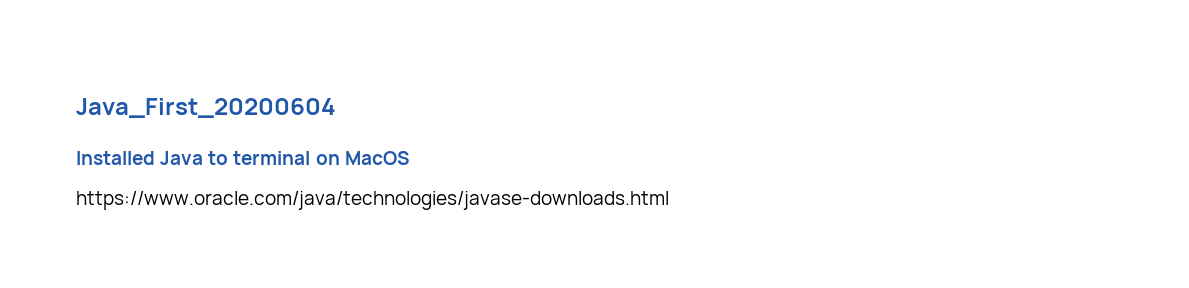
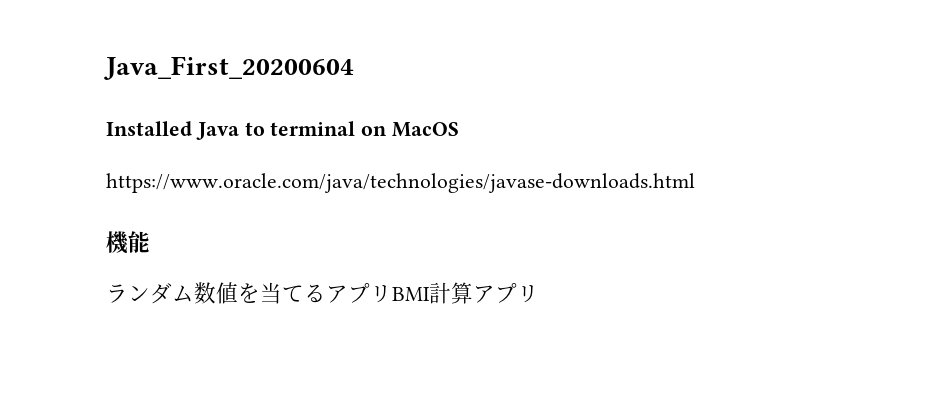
(669, 200) none -> [106,231,150,254] [106,282,539,304] // 機能 // ランダム数値を当てるアプリBMI計算アプリ

